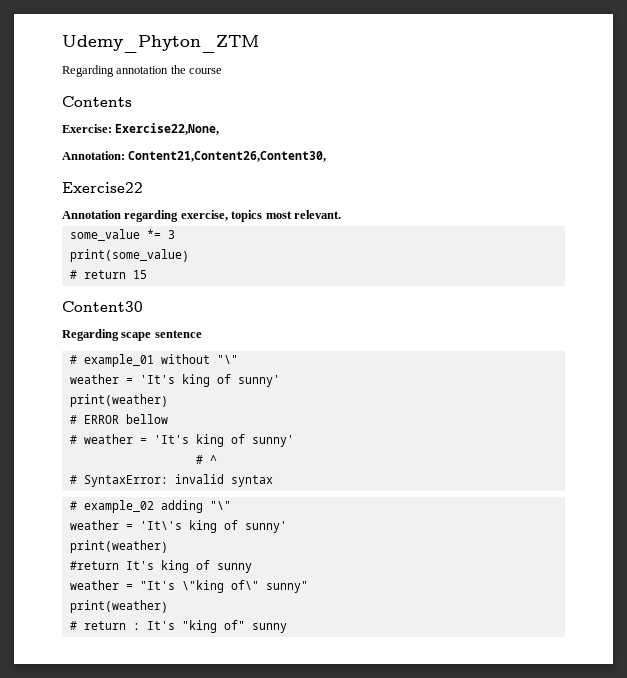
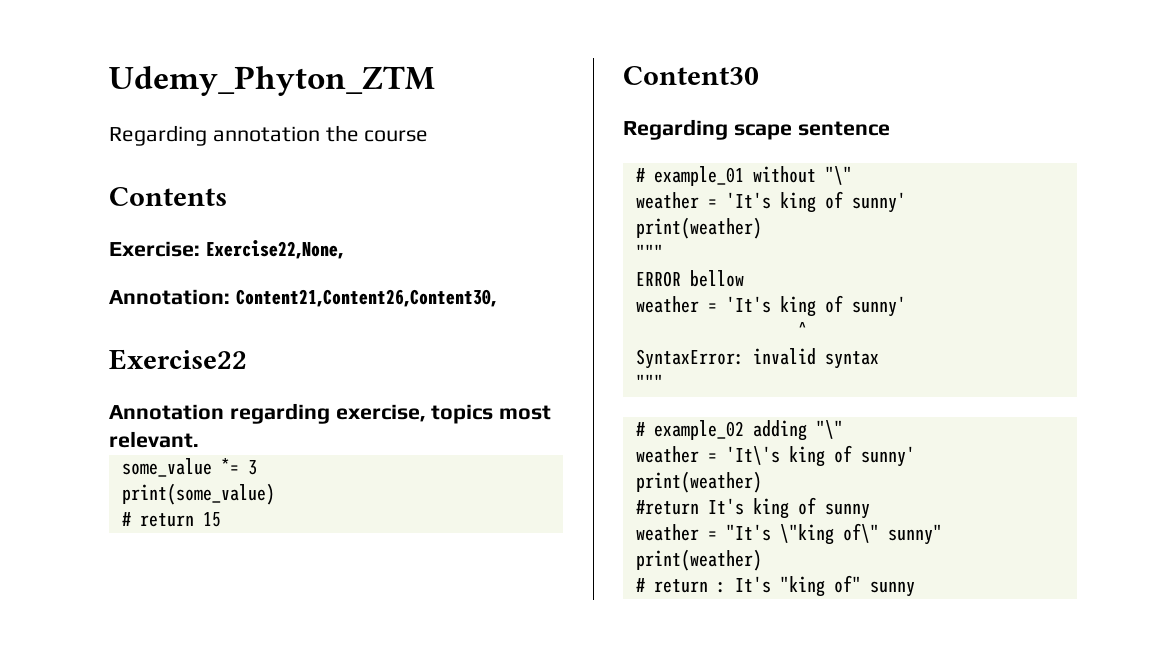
[69,415,77,424] # -> [635,244,663,260] """ //
[69,434,294,447] [195,455,203,464] # weather = 'It's king of sunny' // # -> [635,295,906,317] weather = 'It's king of sunny' //
[69,475,77,484] # -> (807, 330) none
(273, 481) none -> [635,374,663,390] // """

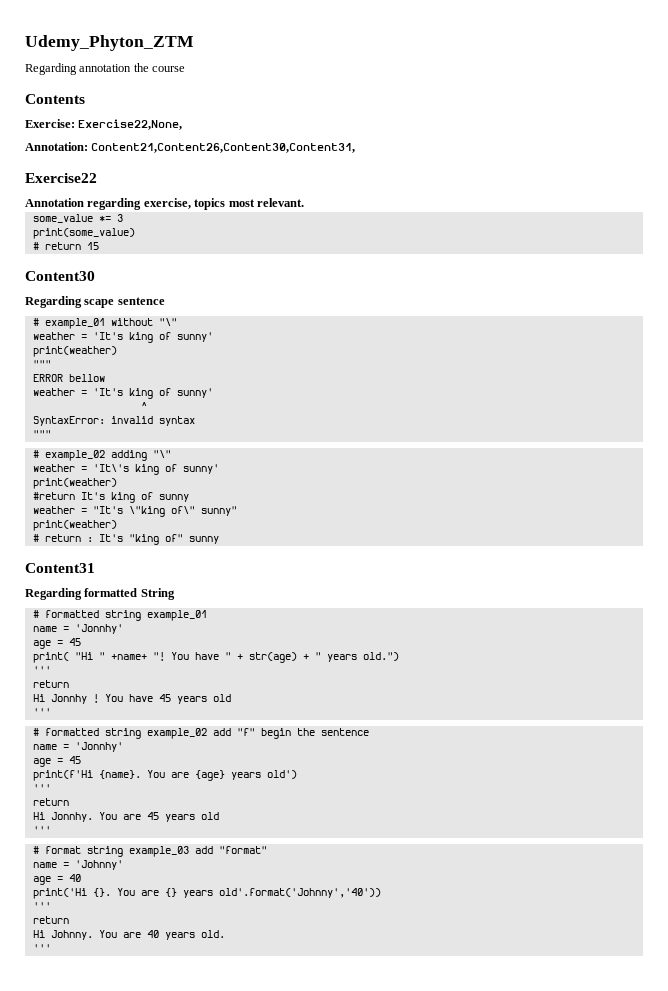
[235,289,497,307] Content21,Content26,Content30, -> [91,143,356,153] Content21,Content26,Content30,Content31,
(915, 589) none -> [25,563,95,573] [25,588,175,600] [32,610,207,621] [32,624,123,634] [32,638,81,649] [32,652,399,663] [32,666,51,674] [32,680,69,688] [32,694,231,704] [32,708,51,716] [32,728,369,739] [32,742,123,752] [32,756,81,767] [32,770,297,781] [32,784,51,792] [32,798,69,806] [32,812,219,822] [32,826,51,834] [32,846,267,857] [32,860,123,870] [32,874,81,885] [32,888,381,899] [32,902,51,910] [32,916,69,924] [32,930,225,940] [32,944,51,952] // Content31 // Regarding formatted String // # formatted string example_01 // name = 'Jonnhy' // age = 45 // print( "Hi " +name+ "! You have " + str(age) + " years old.") // ''' // return // Hi Jonnhy ! You have 45 years old // ''' // # formatted string example_02 add "f" begin the sentence // name = 'Jonnhy' // age = 45 // print(f'Hi {name}. You are {age} years old') // ''' // return // Hi Jonnhy. You are 45 years old // ''' // # format string example_03 add "format" // name = 'Johnny' // age = 40 // print('Hi {}. You are {} years old'.format('Johnny','40')) // ''' // return // Hi Johnny. You are 40 years old. // '''

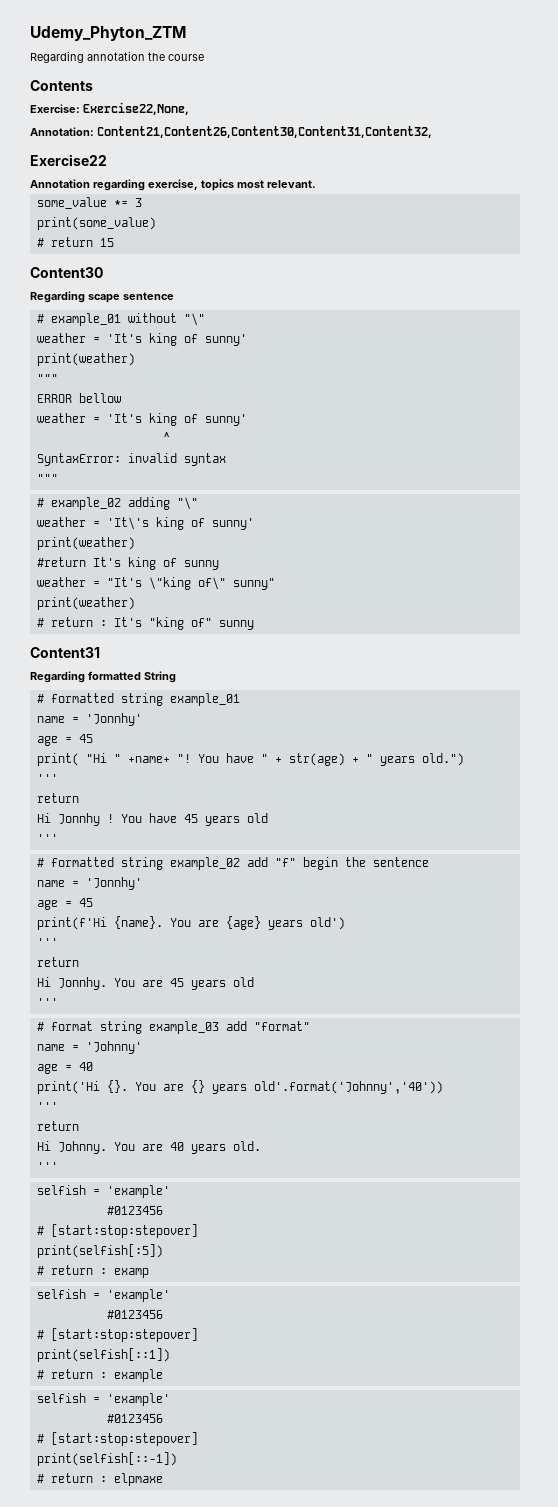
[91,143,356,153] Content21,Content26,Content30,Content31, -> [97,126,432,138] Content21,Content26,Content30,Content31,Content32,
(51, 948) none -> [36,1185,170,1198] [106,1206,163,1215] [36,1224,198,1238] [36,1244,163,1258] [36,1265,149,1278] [36,1289,170,1302] [106,1310,163,1319] [36,1328,198,1342] [36,1348,170,1362] [36,1369,163,1382] [36,1393,170,1406] [106,1414,163,1423] [36,1432,198,1446] [36,1452,177,1466] [36,1473,163,1486] // selfish = 'example' // #0123456 // # [start:stop:stepover] // print(selfish[:5]) // # return : examp // selfish = 'example' // #0123456 // # [start:stop:stepover] // print(selfish[::1]) // # return : example // selfish = 'example' // #0123456 // # [start:stop:stepover] // print(selfish[::-1]) // # return : elpmaxe

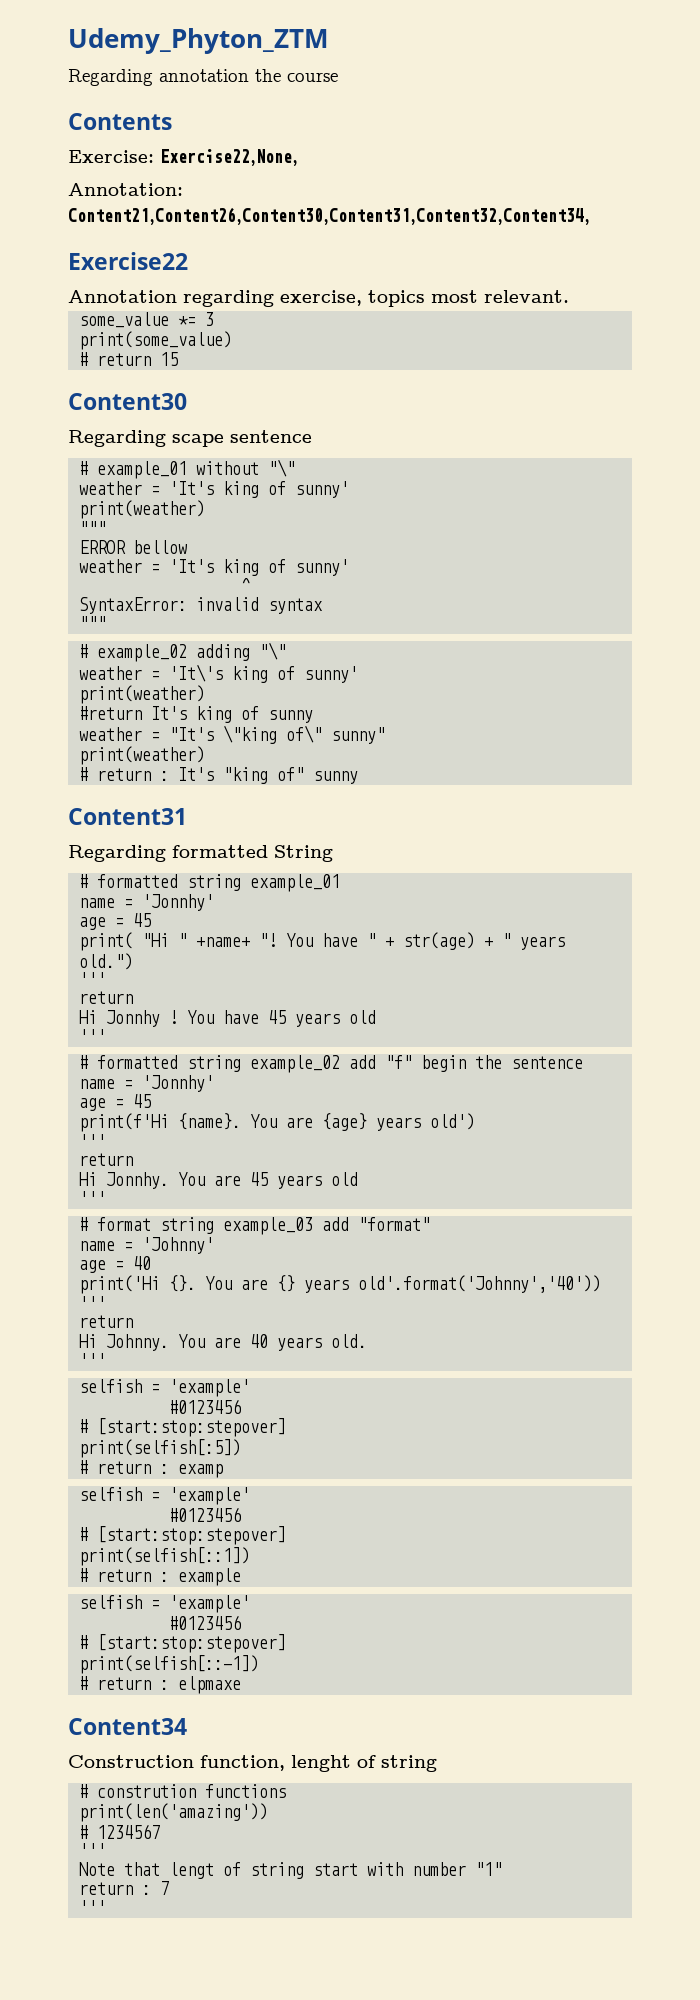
[97,126,432,138] Content21,Content26,Content30,Content31,Content32, -> [68,207,590,225] Content21,Content26,Content30,Content31,Content32,Content34,
(163, 1479) none -> [68,1718,187,1735] [68,1755,437,1772] [79,1784,287,1798] [79,1803,269,1822] [79,1824,161,1839] [79,1843,107,1857] [79,1862,503,1879] [79,1881,170,1895] [79,1900,107,1914] // Content34 // Construction function, lenght of string // # constrution functions // print(len('amazing')) // # 1234567 // ''' // Note that lengt of string start with number "1" // return : 7 // '''

